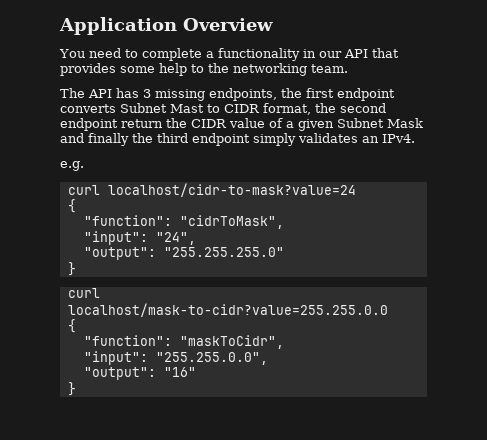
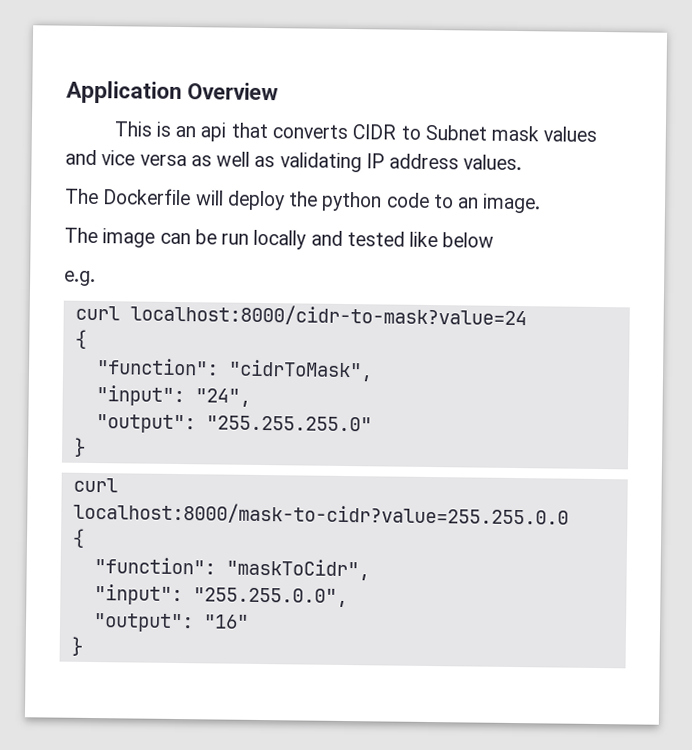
[59,48,399,61] [60,63,348,76] [60,88,395,101] [60,103,386,115] [60,118,423,131] [60,133,415,146] You need to complete a functionality in our API that provides some help to the networking team. // The API has 3 missing endpoints, the first endpoint converts Subnet Mast to CIDR format, the second endpoint return the CIDR value of a given Subnet Mask and finally the third endpoint simply validates an IPv4. -> [113,121,598,142] [65,149,523,173] [65,188,542,214] [64,227,495,250] This is an api that converts CIDR to Subnet mask values and vice versa as well as validating IP address values. // The Dockerfile will deploy the python code to an image. // The image can be run locally and tested like below
[107,183,356,197] localhost/cidr-to-mask?value=24 -> [129,303,527,328] localhost:8000/cidr-to-mask?value=24
[67,303,388,317] localhost/mask-to-cidr?value=255.255.0.0 -> [72,501,569,527] localhost:8000/mask-to-cidr?value=255.255.0.0

